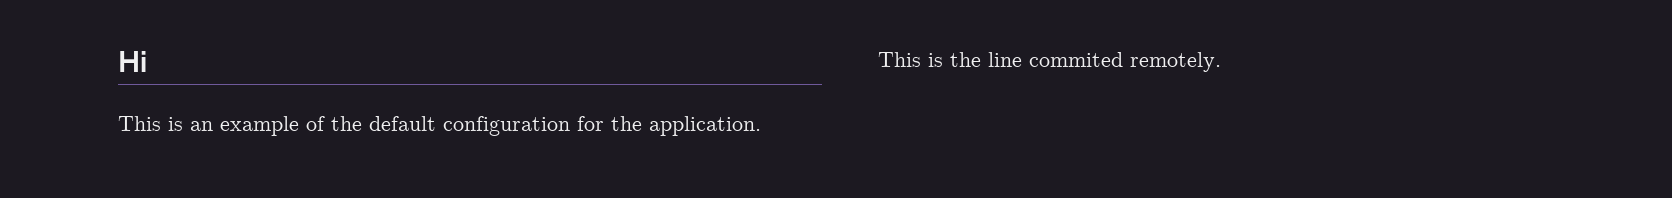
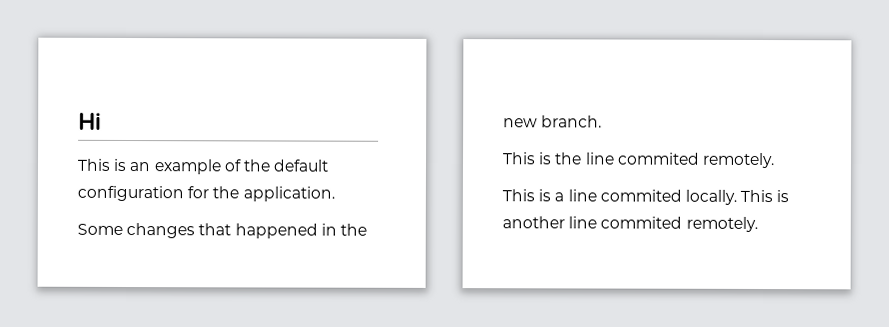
(761, 126) none -> [77,223,367,239] [503,115,603,128] // Some changes that happened in the new branch.
(1221, 62) none -> [502,189,790,205] [502,216,758,232] // This is a line commited locally. This is another line commited remotely.

